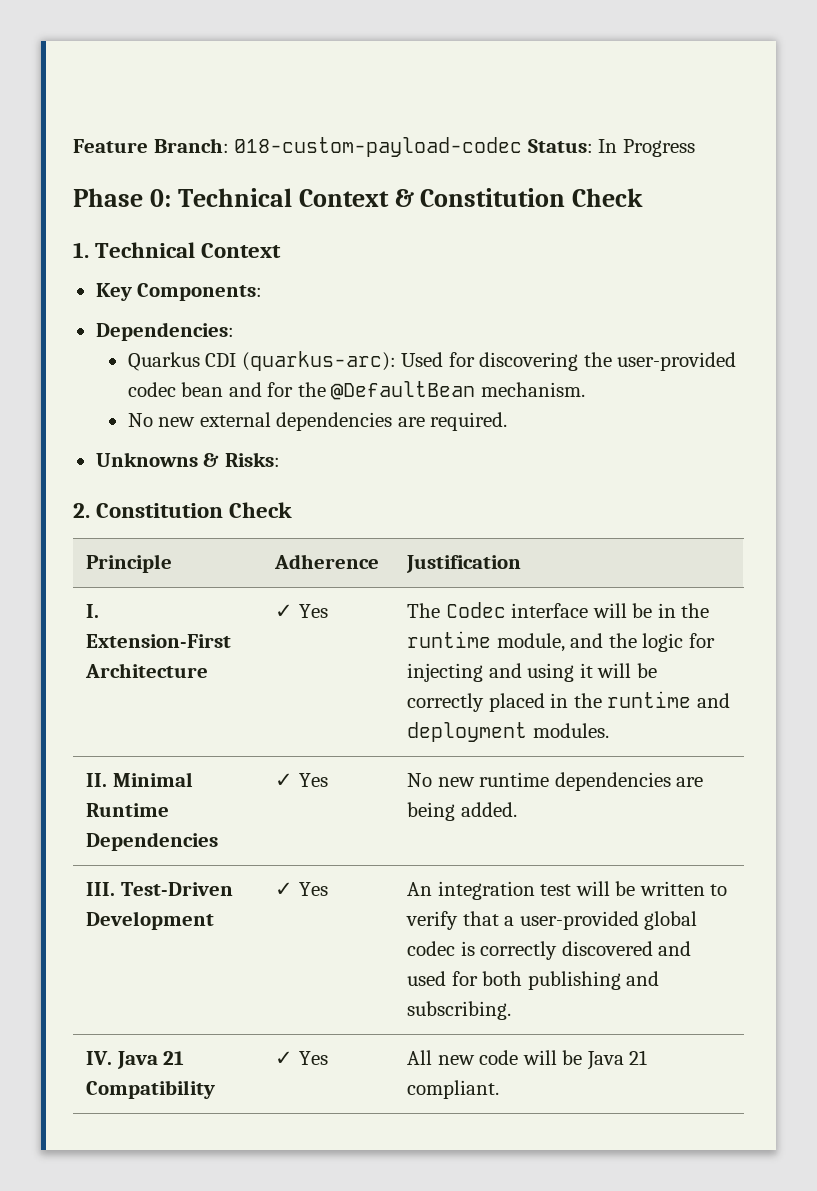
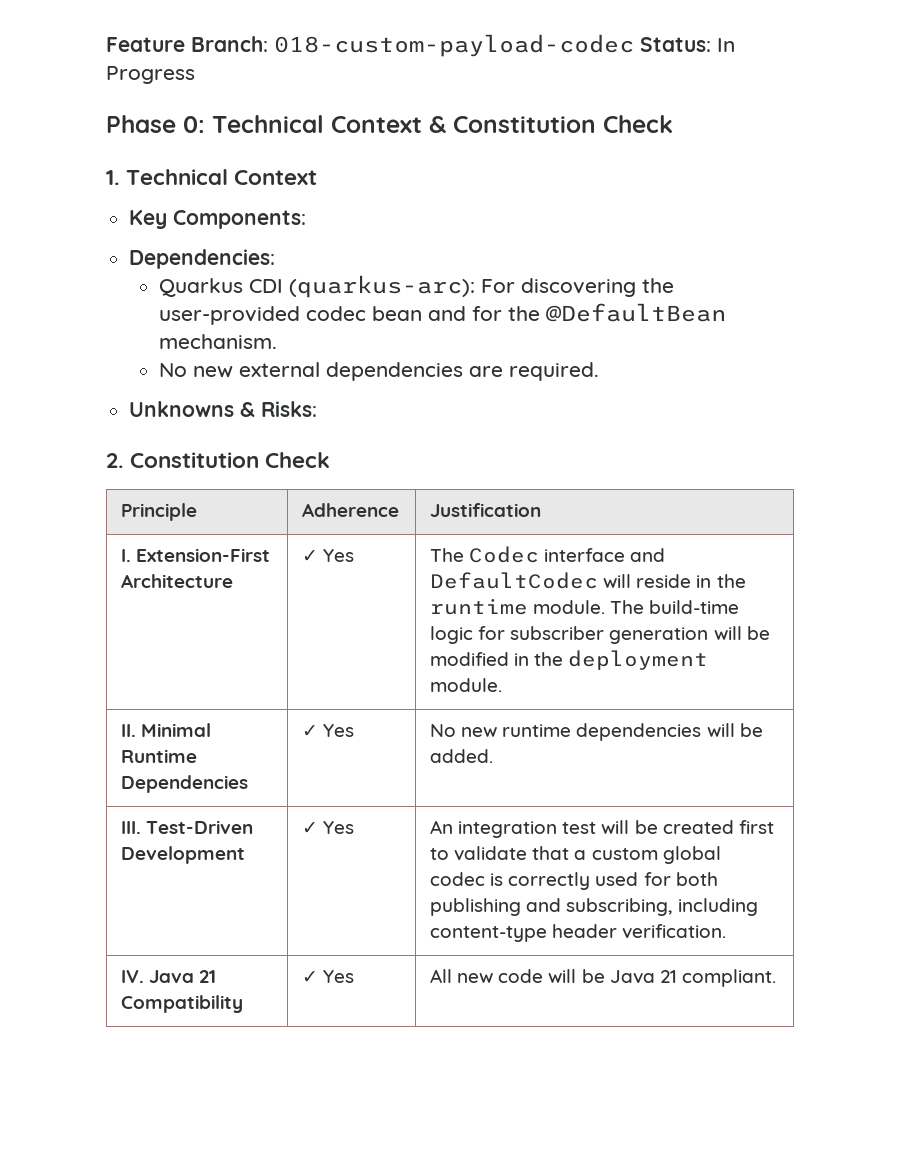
[401,352,475,367] Used for -> [481,279,516,293] For
[592,603,710,618] [407,631,715,652] [407,663,657,682] [407,691,730,712] [407,722,609,742] will be in the runtime module, and the logic for injecting and using it will be correctly placed in the runtime and deployment modules. -> [630,548,666,562] [430,572,746,589] [430,598,740,615] [430,626,770,644] [430,650,709,670] [430,678,503,692] and DefaultCodec will reside in the runtime module. The build-time logic for subscriber generation will be modified in the deployment module.
[676,777,704,787] [407,802,456,821] are being -> [706,723,763,737] will be
[639,881,728,896] [406,911,459,930] written to verify -> [662,820,774,834] [430,846,528,861] created first to validate
[519,911,639,930] user-provided -> [591,848,658,860] custom
[561,941,692,956] discovered and -> (591, 881) none
[407,1001,512,1020] subscribing. -> [566,898,759,916] [430,924,727,942] subscribing, including content-type header verification.

